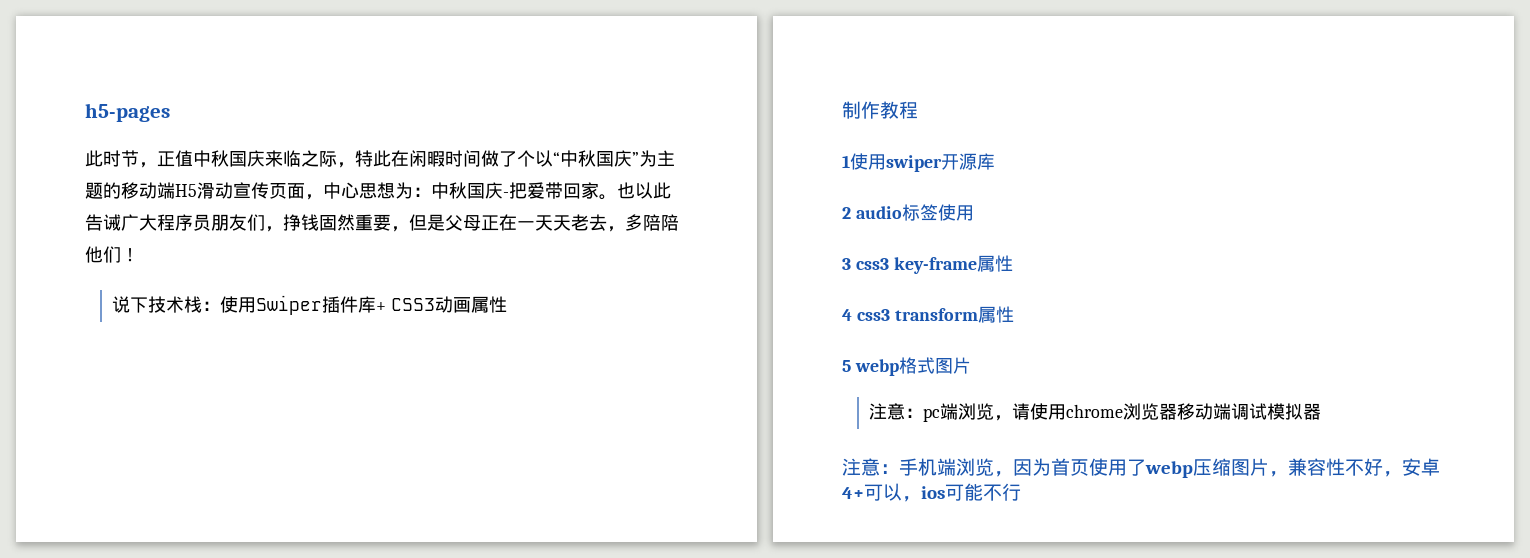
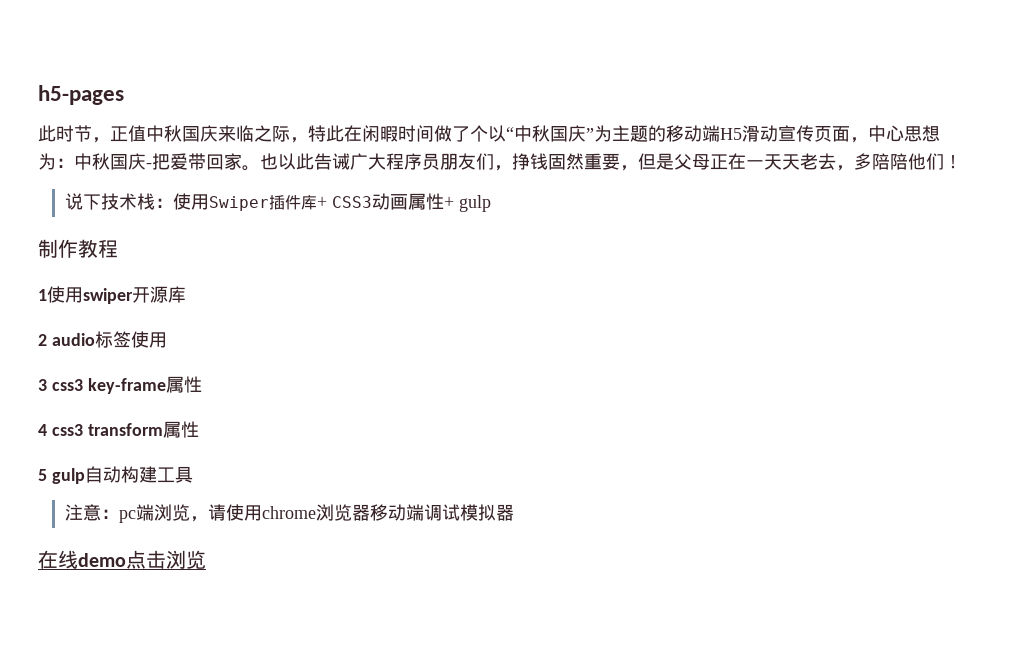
(507, 304) none -> [443,195,491,212] + gulp
[854,357,971,376] webp格式图片 -> [51,466,193,484] gulp自动构建工具
[842,458,1440,478] [842,483,1021,502] 注意：手机端浏览，因为首页使用了webp压缩图片，兼容性不好，安卓4+可以，ios可能不行 -> [38,550,206,569] 在线demo点击浏览

